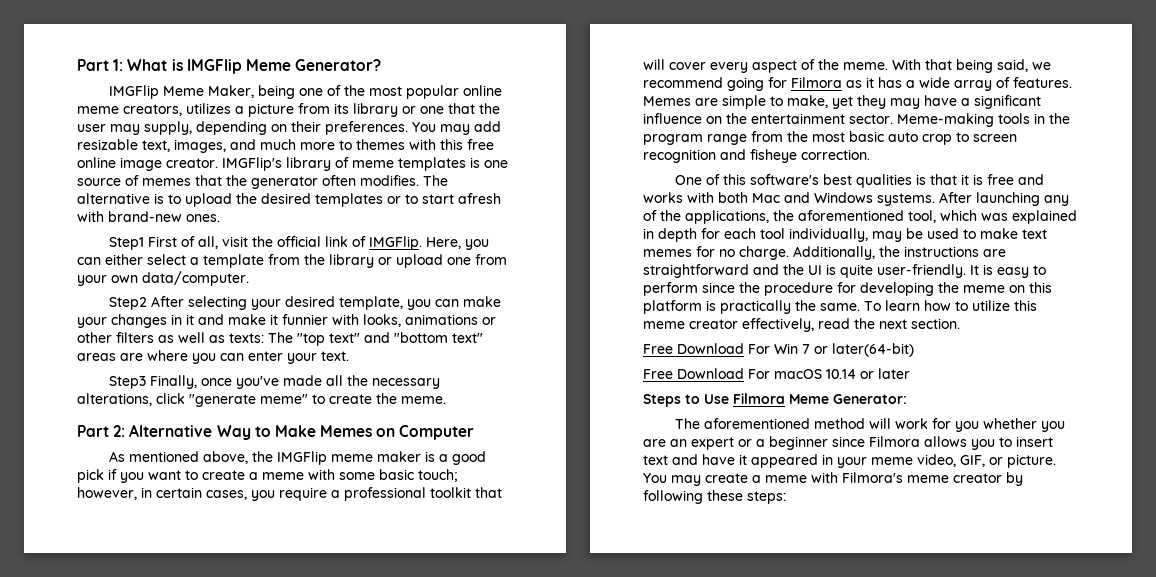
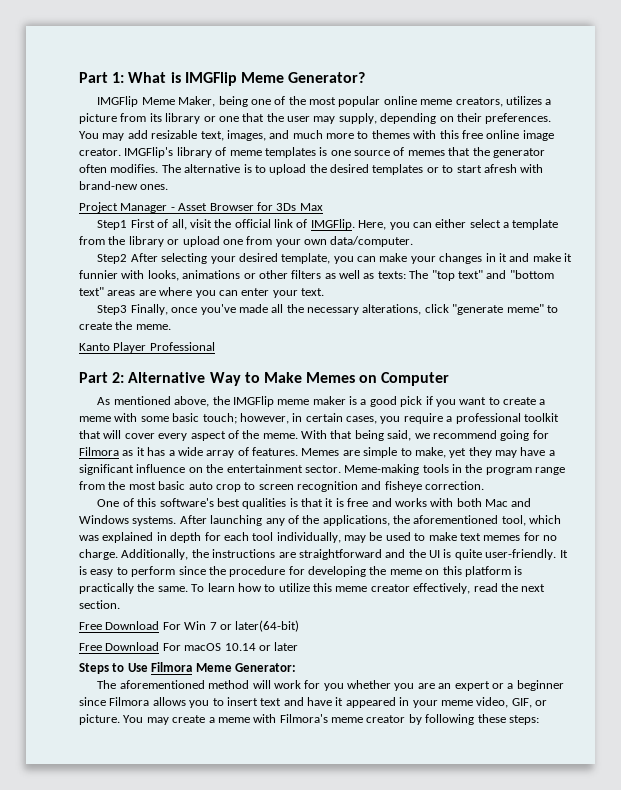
(220, 218) none -> [79,202,323,213] // Project Manager - Asset Browser for 3Ds Max
(446, 400) none -> [79,342,215,353] // Kanto Player Professional

